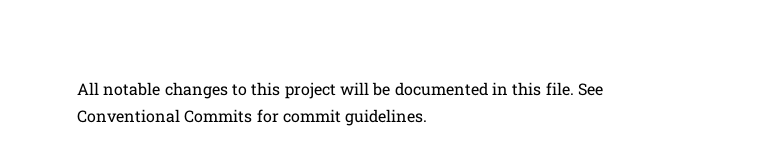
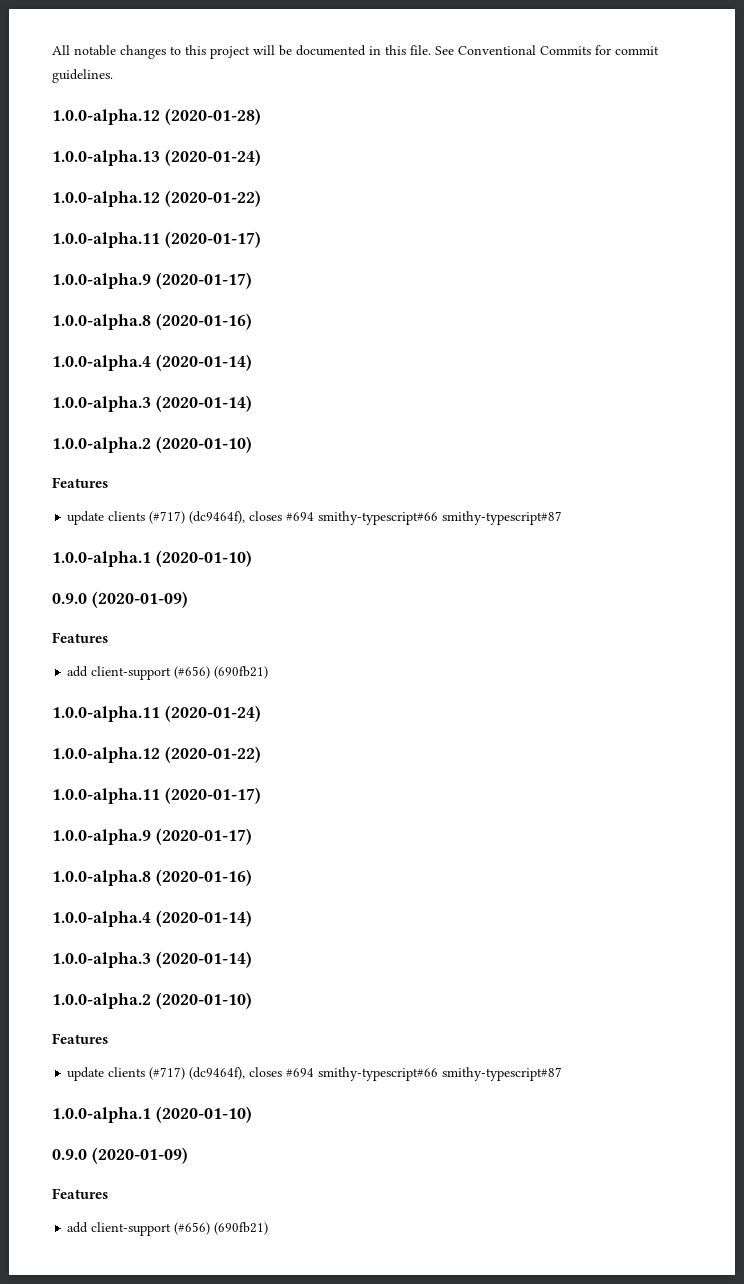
(428, 117) none -> [52,108,261,125] [52,149,261,166] [52,190,261,207] [52,231,261,248] [52,272,252,289] [52,313,252,330] [52,354,252,371] [52,395,252,412] [52,436,252,453] [52,477,108,488] [67,511,563,525] [52,550,252,567] [52,591,188,608] [52,632,108,643] [67,666,269,680] [52,705,261,722] [52,746,261,763] [52,787,261,804] [52,828,252,845] [52,869,252,886] [52,910,252,927] [52,951,252,968] [52,992,252,1009] [52,1033,108,1044] [67,1067,563,1081] [52,1106,252,1123] [52,1147,188,1164] [52,1188,108,1199] [67,1222,269,1236] // 1.0.0-alpha.12 (2020-01-28) // 1.0.0-alpha.13 (2020-01-24) // 1.0.0-alpha.12 (2020-01-22) // 1.0.0-alpha.11 (2020-01-17) // 1.0.0-alpha.9 (2020-01-17) // 1.0.0-alpha.8 (2020-01-16) // 1.0.0-alpha.4 (2020-01-14) // 1.0.0-alpha.3 (2020-01-14) // 1.0.0-alpha.2 (2020-01-10) // Features // update clients (#717) (dc9464f), closes #694 smithy-typescript#66 smithy-typescript#87 // 1.0.0-alpha.1 (2020-01-10) // 0.9.0 (2020-01-09) // Features // add client-support (#656) (690fb21) // 1.0.0-alpha.11 (2020-01-24) // 1.0.0-alpha.12 (2020-01-22) // 1.0.0-alpha.11 (2020-01-17) // 1.0.0-alpha.9 (2020-01-17) // 1.0.0-alpha.8 (2020-01-16) // 1.0.0-alpha.4 (2020-01-14) // 1.0.0-alpha.3 (2020-01-14) // 1.0.0-alpha.2 (2020-01-10) // Features // update clients (#717) (dc9464f), closes #694 smithy-typescript#66 smithy-typescript#87 // 1.0.0-alpha.1 (2020-01-10) // 0.9.0 (2020-01-09) // Features // add client-support (#656) (690fb21)

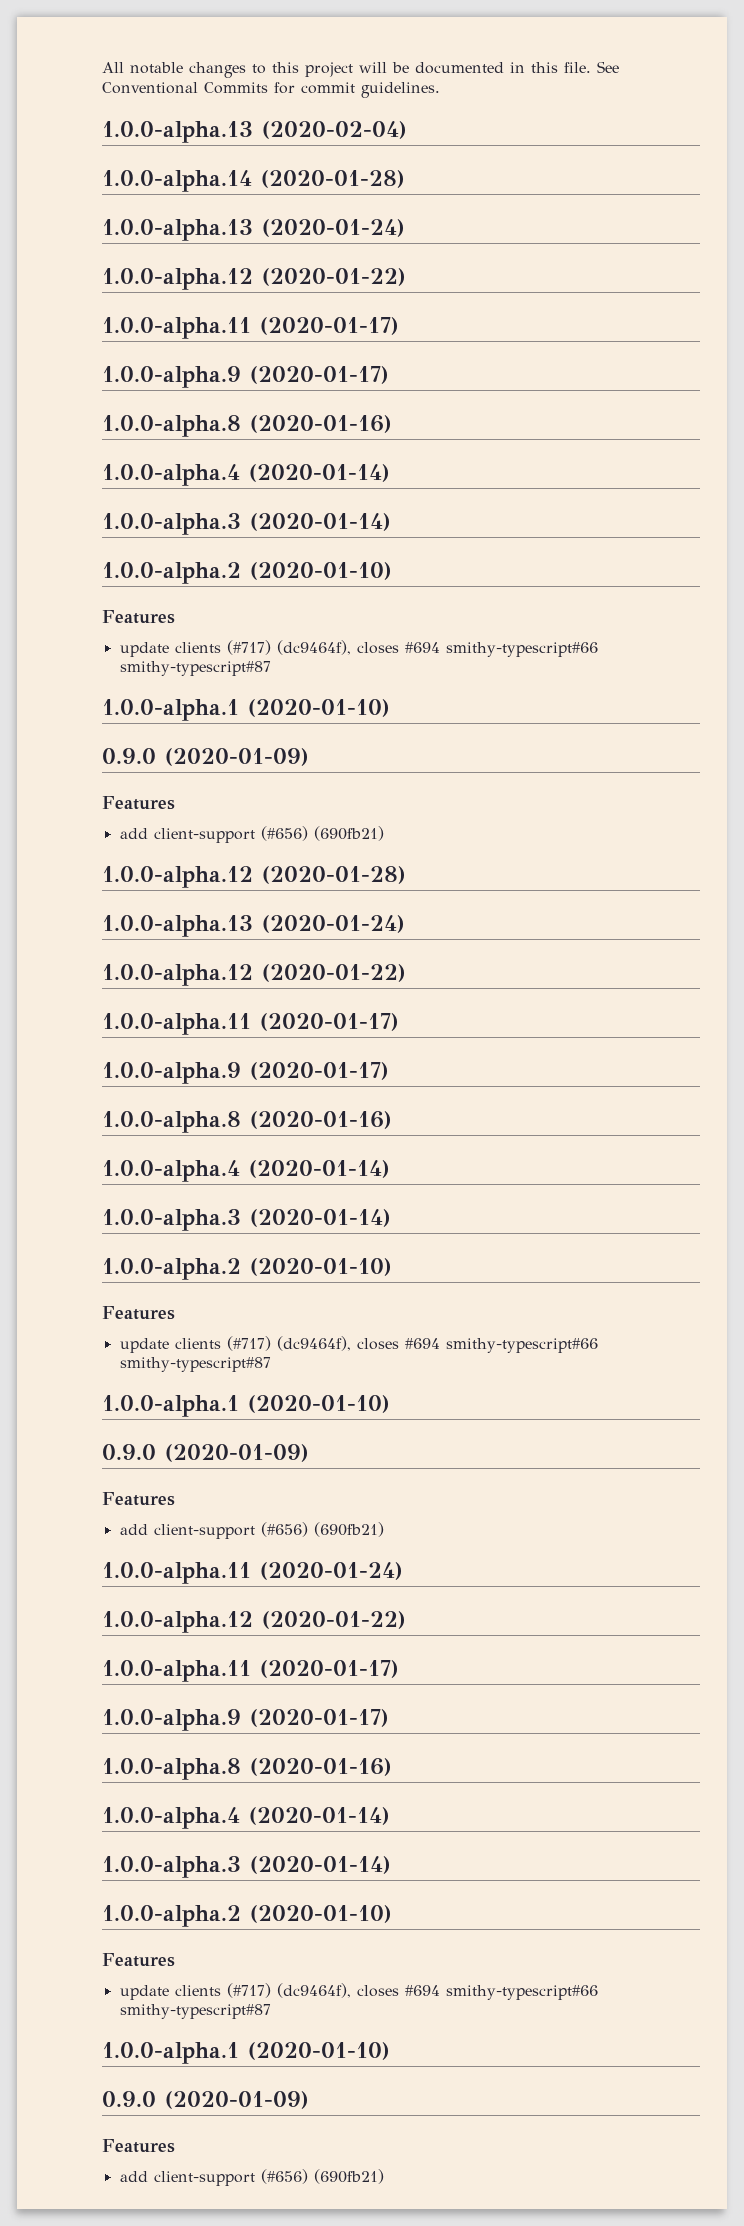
(113, 76) none -> [102,121,407,143] [102,170,405,192] [102,219,405,241] [102,268,406,290] [102,317,399,339] [102,366,389,388] [102,415,392,437] [102,464,390,486] [102,513,391,535] [102,562,392,584] [102,610,175,624] [119,640,598,657] [119,661,271,676] [102,699,390,721] [102,748,309,766] [102,796,175,810] [119,826,384,843] // 1.0.0-alpha.13 (2020-02-04) // 1.0.0-alpha.14 (2020-01-28) // 1.0.0-alpha.13 (2020-01-24) // 1.0.0-alpha.12 (2020-01-22) // 1.0.0-alpha.11 (2020-01-17) // 1.0.0-alpha.9 (2020-01-17) // 1.0.0-alpha.8 (2020-01-16) // 1.0.0-alpha.4 (2020-01-14) // 1.0.0-alpha.3 (2020-01-14) // 1.0.0-alpha.2 (2020-01-10) // Features // update clients (#717) (dc9464f), closes #694 smithy-typescript#66 smithy-typescript#87 // 1.0.0-alpha.1 (2020-01-10) // 0.9.0 (2020-01-09) // Features // add client-support (#656) (690fb21)

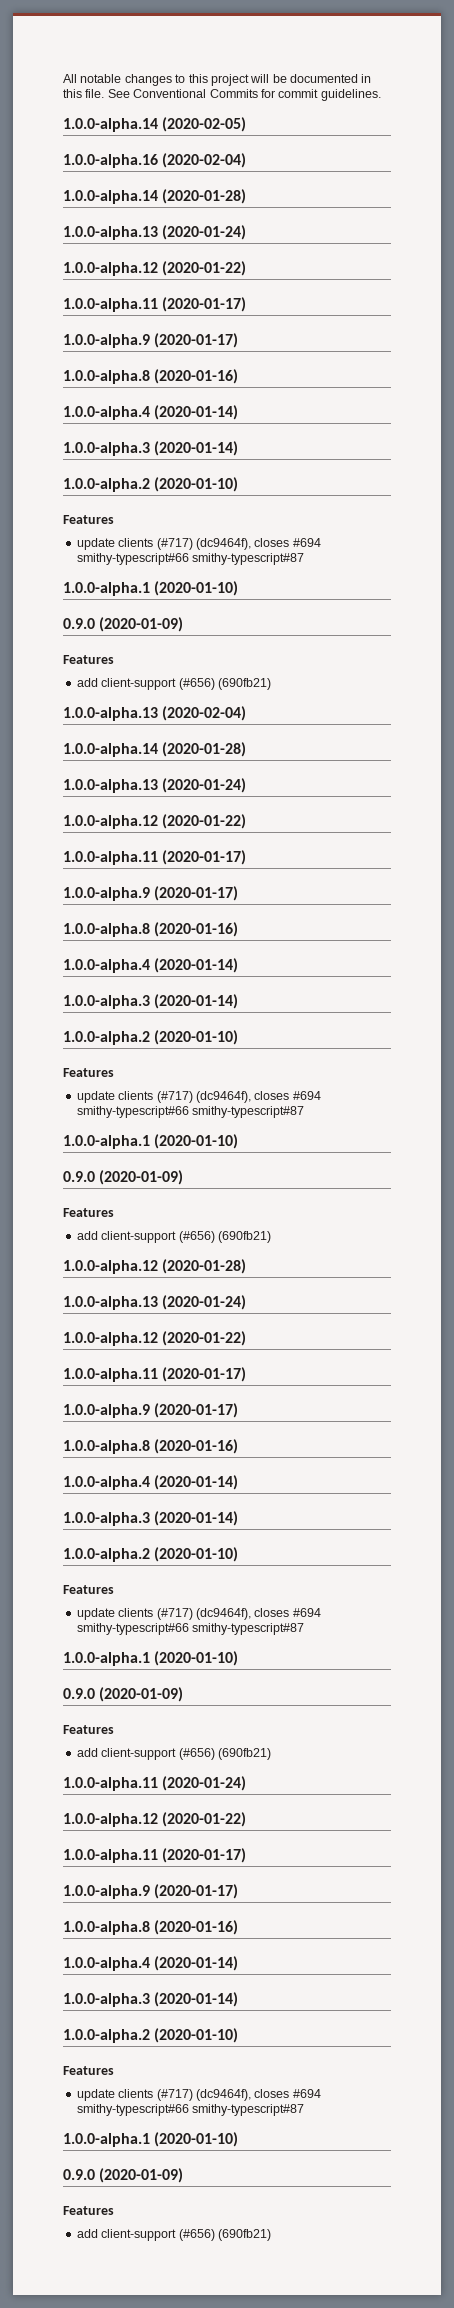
(440, 90) none -> [63,117,247,132] [63,153,247,168] [63,189,247,204] [63,225,247,240] [63,261,247,276] [63,297,247,312] [63,333,239,348] [63,369,239,384] [63,405,239,420] [63,441,239,456] [63,477,239,492] [63,515,114,524] [76,538,321,550] [76,553,305,565] [63,581,239,596] [63,617,184,632] [63,655,114,664] [76,678,271,690] // 1.0.0-alpha.14 (2020-02-05) // 1.0.0-alpha.16 (2020-02-04) // 1.0.0-alpha.14 (2020-01-28) // 1.0.0-alpha.13 (2020-01-24) // 1.0.0-alpha.12 (2020-01-22) // 1.0.0-alpha.11 (2020-01-17) // 1.0.0-alpha.9 (2020-01-17) // 1.0.0-alpha.8 (2020-01-16) // 1.0.0-alpha.4 (2020-01-14) // 1.0.0-alpha.3 (2020-01-14) // 1.0.0-alpha.2 (2020-01-10) // Features // update clients (#717) (dc9464f), closes #694 smithy-typescript#66 smithy-typescript#87 // 1.0.0-alpha.1 (2020-01-10) // 0.9.0 (2020-01-09) // Features // add client-support (#656) (690fb21)

